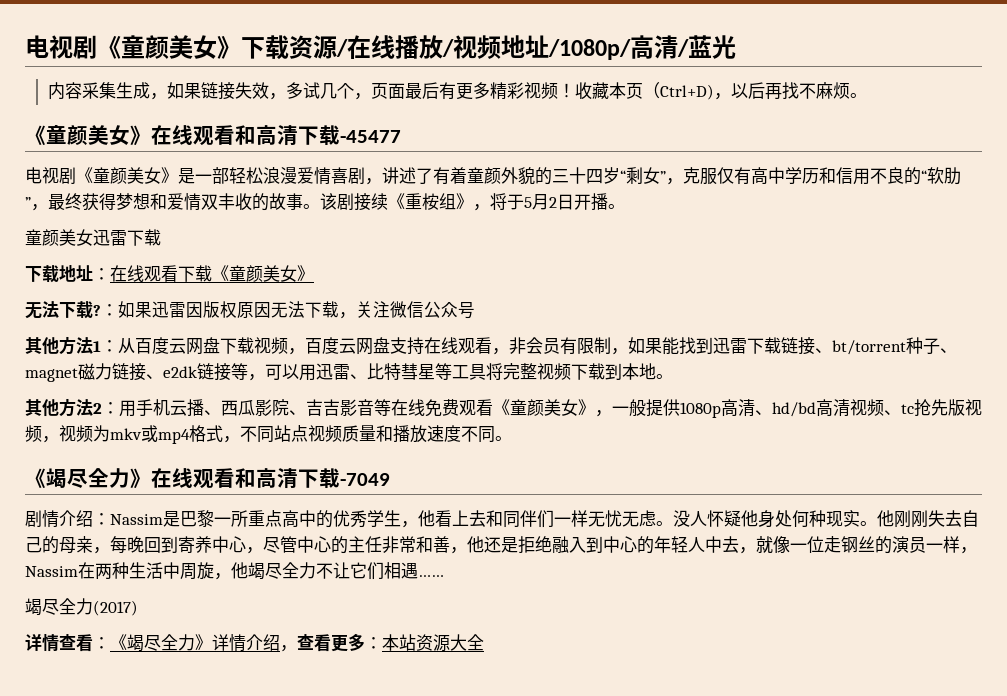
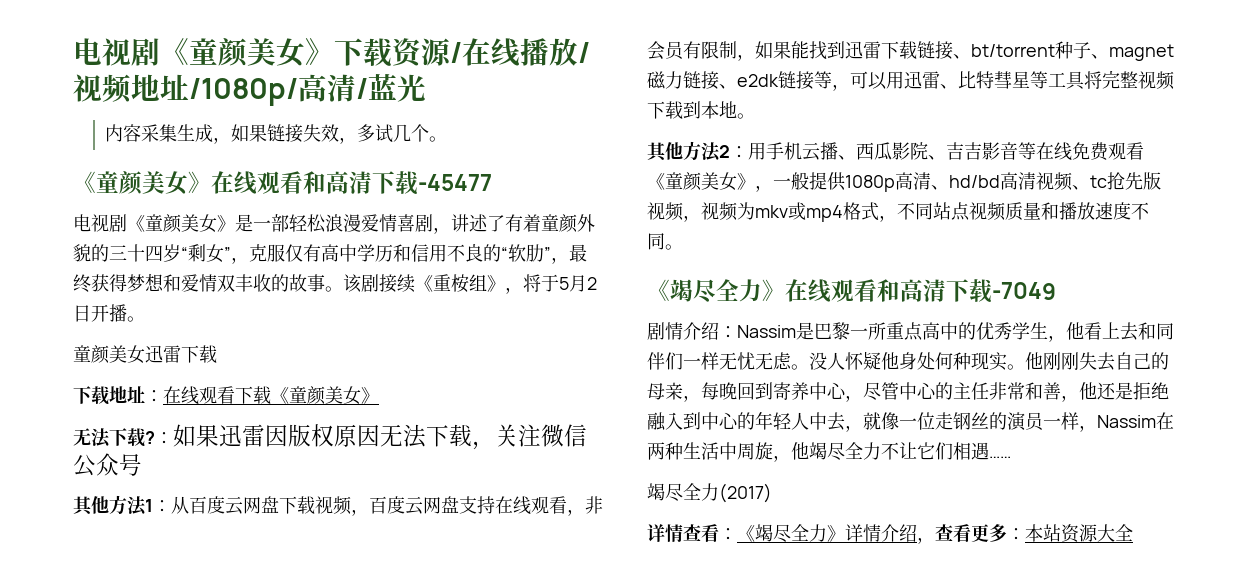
[353,82,850,100] ，页面最后有更多精彩视频！收藏本页（Ctrl+D)，以后再找不麻烦 -> (430, 133) none

